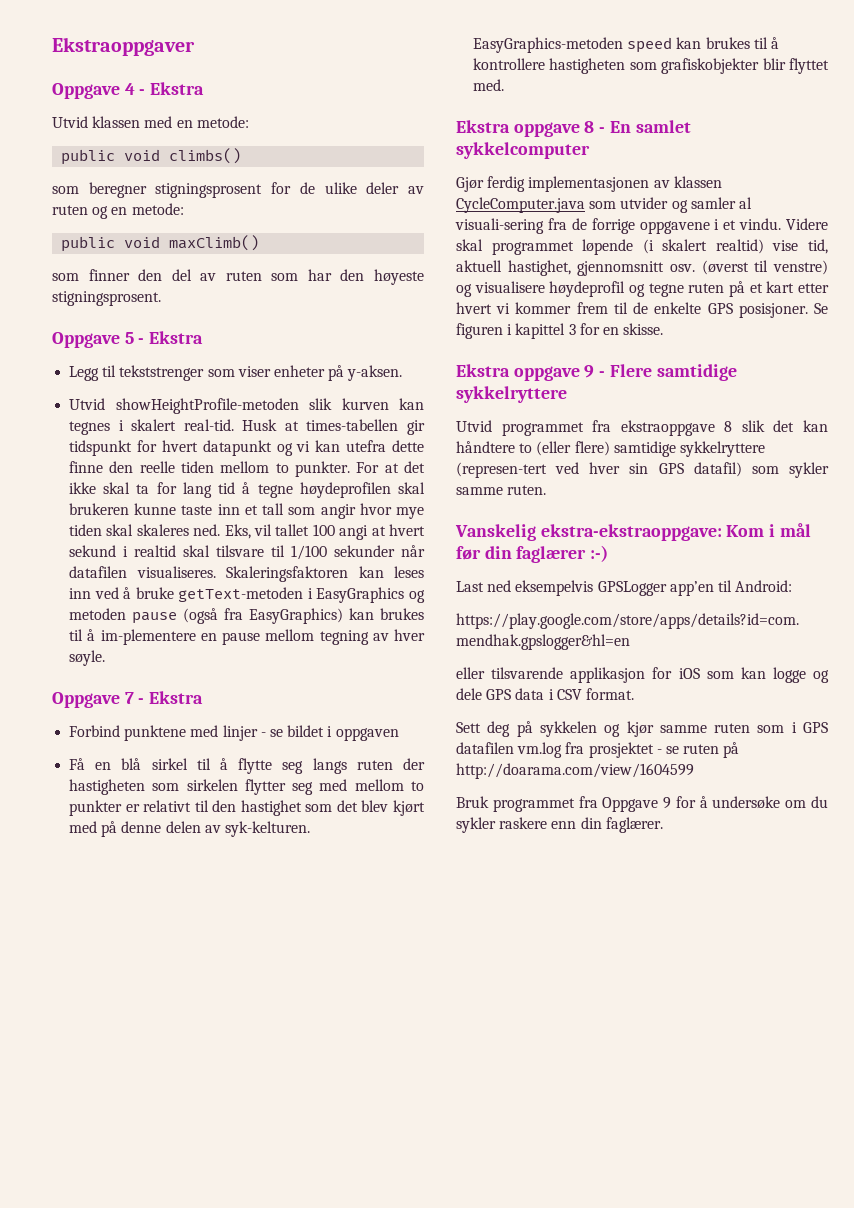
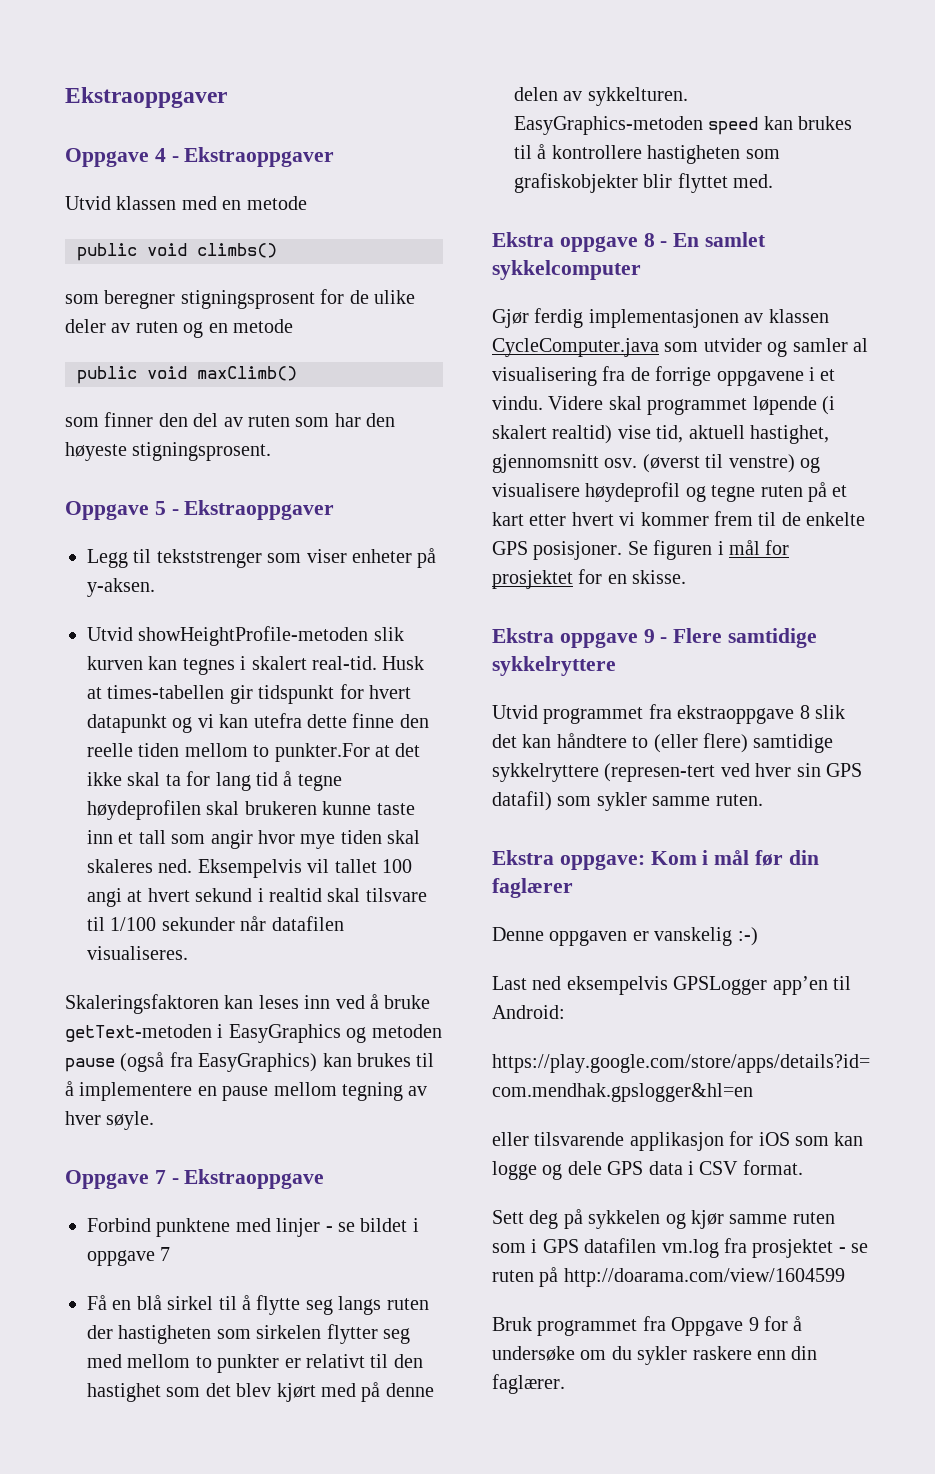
[150,82,205,95] Ekstra -> [184,147,335,167] Ekstraoppgaver
[196,116,249,128] metode: -> [246,196,307,210] metode
[131,203,184,215] metode: -> [233,319,293,333] metode
[149,331,204,344] Ekstra -> [184,500,335,520] Ekstraoppgaver
[295,461,380,477] punkter. For -> [274,743,370,762] punkter.For
[224,524,251,539] Eks, -> [197,859,302,878] Eksempelvis
(216, 572) none -> (188, 953) //
[100,629,196,645] im-plementere -> [79,1082,193,1101] implementere
[149,691,204,704] Ekstra -> [184,1169,325,1189] Ekstraoppgave
[335,728,399,741] oppgaven -> [87,1247,171,1266] oppgave 7
[224,821,310,837] syk-kelturen. -> [587,87,688,106] sykkelturen.
[455,218,544,234] visuali-sering -> [492,367,597,386] visualisering
[515,323,576,339] kapittel 3 -> [729,540,790,555] [492,570,573,589] mål for prosjektet
[455,524,722,541] Vanskelig ekstra-ekstraoppgave: -> [492,850,645,870] Ekstra oppgave:
(587, 554) none -> [492,927,733,946] // Denne oppgaven er vanskelig

